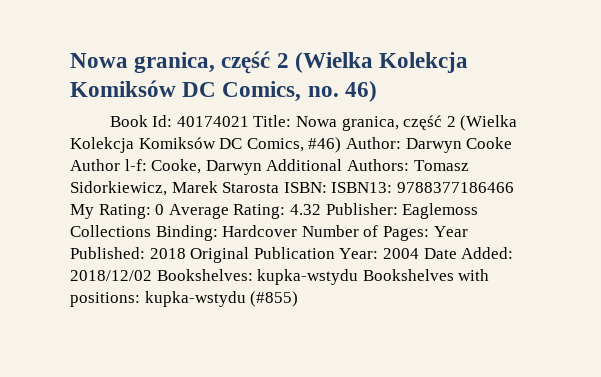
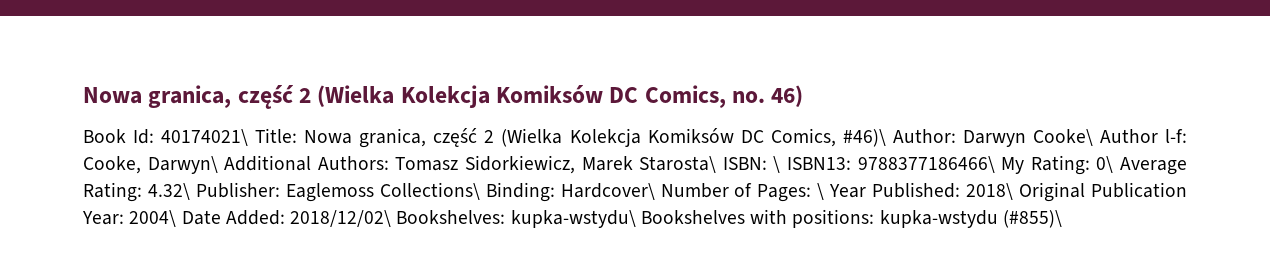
[176,116,249,127] 40174021 -> [161,129,249,146] 40174021\
[308,137,342,153] #46) -> [842,129,886,147] #46)\
[466,137,513,149] Cooke -> [1032,129,1093,146] Cooke\
[205,160,262,175] Darwyn -> [147,156,218,174] Darwyn\
[222,182,514,193] Starosta ISBN: ISBN13: 9788377186466 -> [639,156,995,173] Starosta\ ISBN: \ ISBN13: 9788377186466\
[155,204,165,215] 0 -> [1096,156,1114,173] 0\
[289,204,321,215] 4.32 -> [147,183,190,200] 4.32\
[70,225,298,241] Collections Binding: Hardcover -> [379,182,655,202] Collections\ Binding: Hardcover\
(429, 233) none -> [817,183,825,200] \
[149,248,186,259] 2018 -> [966,183,1014,200] 2018\
[382,248,419,259] 2004 -> [129,210,177,227] 2004\
[70,269,359,285] 2018/12/02 Bookshelves: kupka-wstydu -> [290,210,636,228] 2018/12/02\ Bookshelves: kupka-wstydu\
[250,291,299,307] (#855) -> [1002,210,1062,228] (#855)\

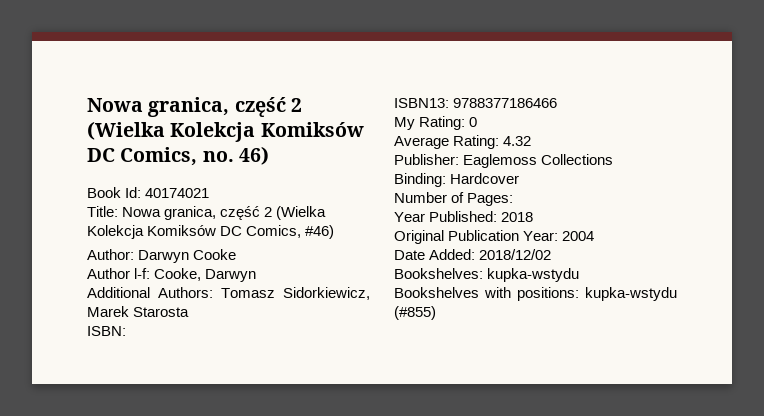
[161,129,249,146] 40174021\ -> [145,188,210,198] 40174021 //
[842,129,886,147] #46)\ -> [305,225,335,239] #46) //
[1032,129,1093,146] Cooke\ -> [193,249,237,260] Cooke //
[147,156,218,174] Darwyn\ -> [205,269,257,282] Darwyn //
[639,156,717,173] Starosta\ -> [133,307,190,317] Starosta //
[773,156,995,173] \ ISBN13: 9788377186466\ -> [394,98,558,108] // ISBN13: 9788377186466 //
[1096,156,1114,173] 0\ -> [469,117,478,127] 0 //
[147,183,190,200] 4.32\ -> [503,136,532,146] 4.32 //
[379,182,655,202] Collections\ Binding: Hardcover\ -> [541,154,614,165] [394,173,520,187] Collections // Binding: Hardcover //
[817,183,825,200] \ -> (514, 199) //
[966,183,1014,200] 2018\ -> [501,212,534,222] 2018 //
[129,210,177,227] 2004\ -> [562,231,595,241] 2004 //
[290,210,636,228] 2018/12/02\ Bookshelves: kupka-wstydu\ -> [479,249,552,260] [394,268,580,282] 2018/12/02 // Bookshelves: kupka-wstydu //
[1002,210,1062,228] (#855)\ -> [394,306,436,320] (#855)

